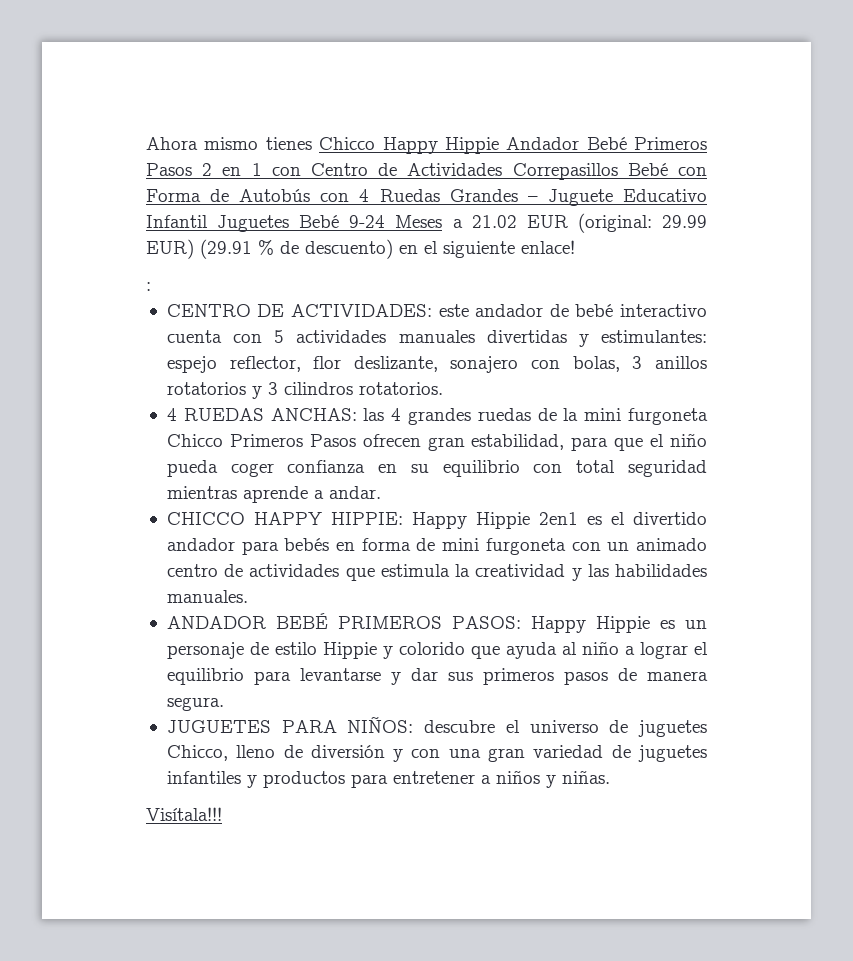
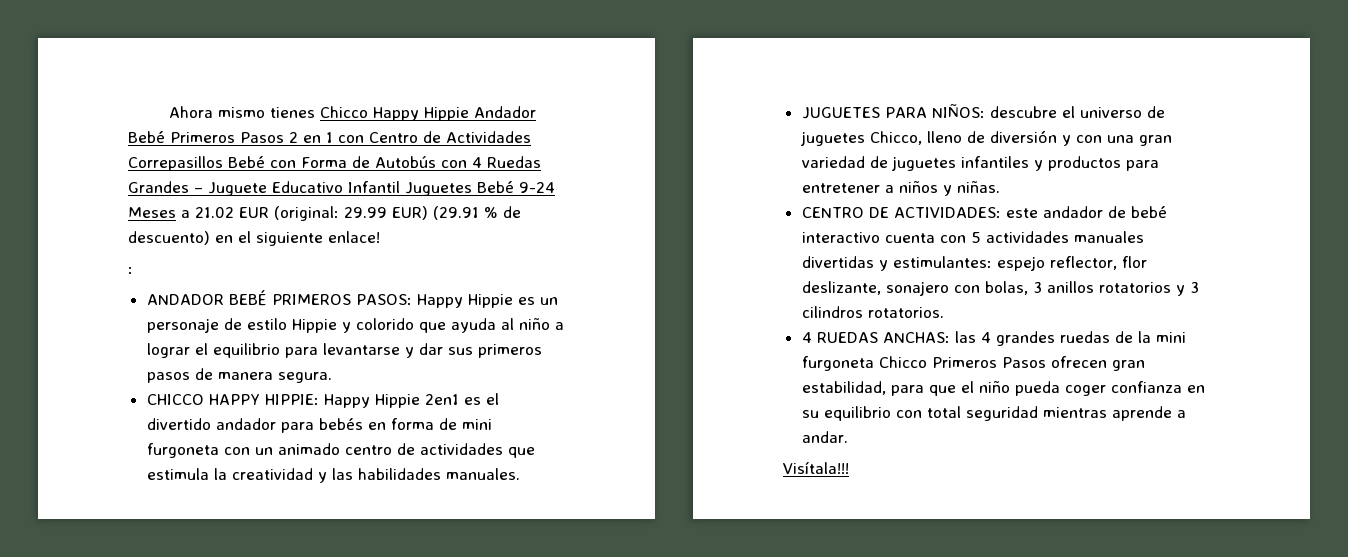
(151, 286) none -> [146,290,558,308] [146,318,564,333] [146,343,542,358] [146,368,332,383] [146,393,499,408] [146,418,492,433] [146,443,535,458] [146,468,520,483] [801,104,1165,119] [799,130,1172,146] [801,156,1159,171] [801,181,1000,196] // ANDADOR BEBÉ PRIMEROS PASOS: Happy Hippie es un personaje de estilo Hippie y colorido que ayuda al niño a lograr el equilibrio para levantarse y dar sus primeros pasos de manera segura. // CHICCO HAPPY HIPPIE: Happy Hippie 2en1 es el divertido andador para bebés en forma de mini furgoneta con un animado centro de actividades que estimula la creatividad y las habilidades manuales. // JUGUETES PARA NIÑOS: descubre el universo de juguetes Chicco, lleno de diversión y con una gran variedad de juguetes infantiles y productos para entretener a niños y niñas.
[166,512,707,529] [166,538,707,555] [166,564,708,581] [166,590,248,603] [166,613,708,633] [166,641,708,659] [166,668,708,685] [166,697,224,711] [166,716,708,737] [166,745,707,762] [166,770,610,788] // CHICCO HAPPY HIPPIE: Happy Hippie 2en1 es el divertido andador para bebés en forma de mini furgoneta con un animado centro de actividades que estimula la creatividad y las habilidades manuales. // ANDADOR BEBÉ PRIMEROS PASOS: Happy Hippie es un personaje de estilo Hippie y colorido que ayuda al niño a lograr el equilibrio para levantarse y dar sus primeros pasos de manera segura. // JUGUETES PARA NIÑOS: descubre el universo de juguetes Chicco, lleno de diversión y con una gran variedad de juguetes infantiles y productos para entretener a niños y niñas. -> (848, 437) none

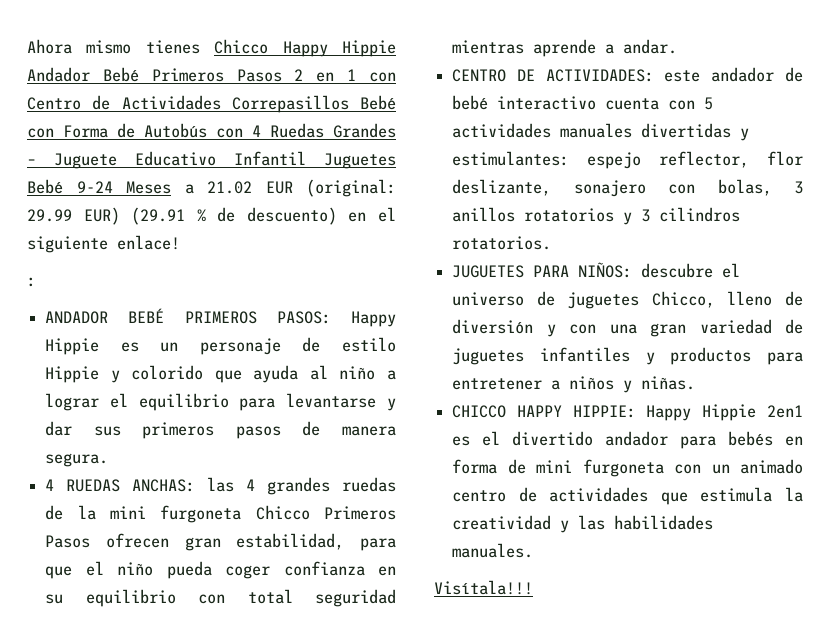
[146,393,499,408] [146,418,492,433] [146,443,535,458] [146,468,520,483] [801,104,1165,119] [799,130,1172,146] [801,156,1159,171] [801,181,1000,196] [801,206,1167,218] [801,231,1144,243] [801,256,1147,271] [801,281,1199,296] [801,306,944,318] // CHICCO HAPPY HIPPIE: Happy Hippie 2en1 es el divertido andador para bebés en forma de mini furgoneta con un animado centro de actividades que estimula la creatividad y las habilidades manuales. // JUGUETES PARA NIÑOS: descubre el universo de juguetes Chicco, lleno de diversión y con una gran variedad de juguetes infantiles y productos para entretener a niños y niñas. // CENTRO DE ACTIVIDADES: este andador de bebé interactivo cuenta con 5 actividades manuales divertidas y estimulantes: espejo reflector, flor deslizante, sonajero con bolas, 3 anillos rotatorios y 3 cilindros rotatorios. -> (109, 460) none
(848, 437) none -> [452,67,803,82] [452,95,714,110] [452,123,750,141] [452,151,803,169] [452,179,803,197] [452,207,741,225] [452,236,552,250] [452,262,741,278] [452,291,803,309] [452,319,803,337] [452,347,803,365] [452,376,696,393] [452,404,803,421] [452,431,803,449] [452,459,803,477] [452,487,803,505] [452,515,714,533] [452,543,534,558] // CENTRO DE ACTIVIDADES: este andador de bebé interactivo cuenta con 5 actividades manuales divertidas y estimulantes: espejo reflector, flor deslizante, sonajero con bolas, 3 anillos rotatorios y 3 cilindros rotatorios. // JUGUETES PARA NIÑOS: descubre el universo de juguetes Chicco, lleno de diversión y con una gran variedad de juguetes infantiles y productos para entretener a niños y niñas. // CHICCO HAPPY HIPPIE: Happy Hippie 2en1 es el divertido andador para bebés en forma de mini furgoneta con un animado centro de actividades que estimula la creatividad y las habilidades manuales.

